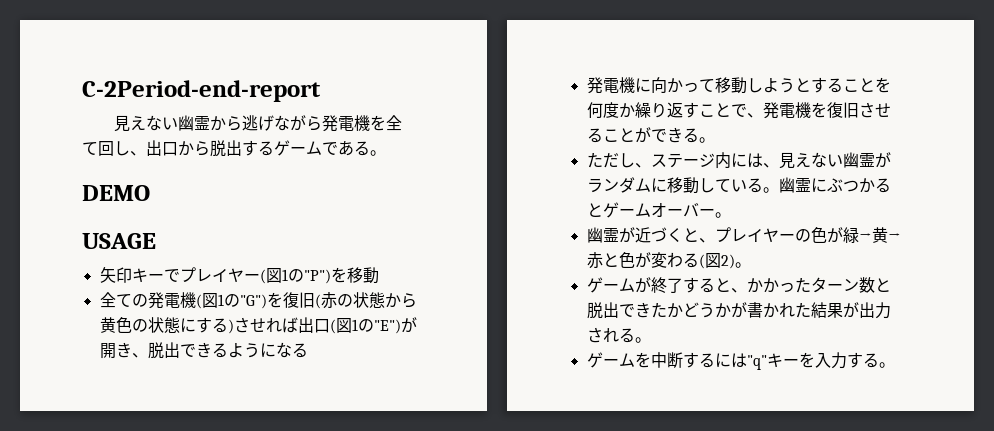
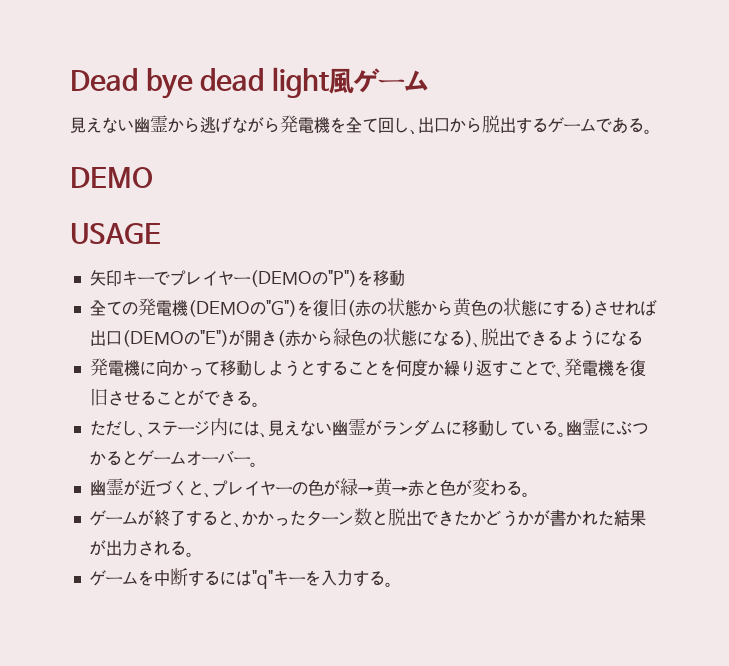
[82,80,321,102] C-2Period-end-report -> [70,67,429,99] Dead bye dead light風ゲーム
[259,268,288,284] (図1 -> [249,270,312,287] (DEMO
[195,293,224,309] (図1 -> [187,300,250,317] (DEMO
[329,318,358,334] (図1 -> [121,330,184,347] (DEMO
(132, 350) none -> [276,328,473,347] (赤から緑色の状態になる)
[698,253,735,269] (図2) -> (522, 488) none

